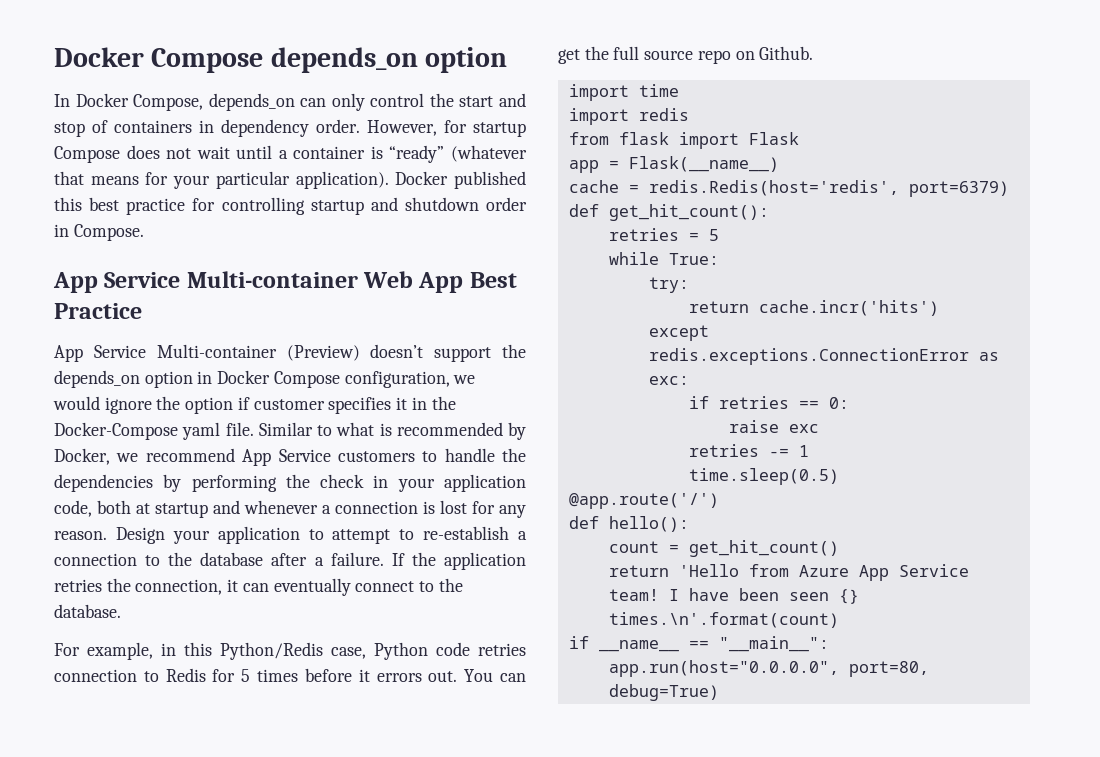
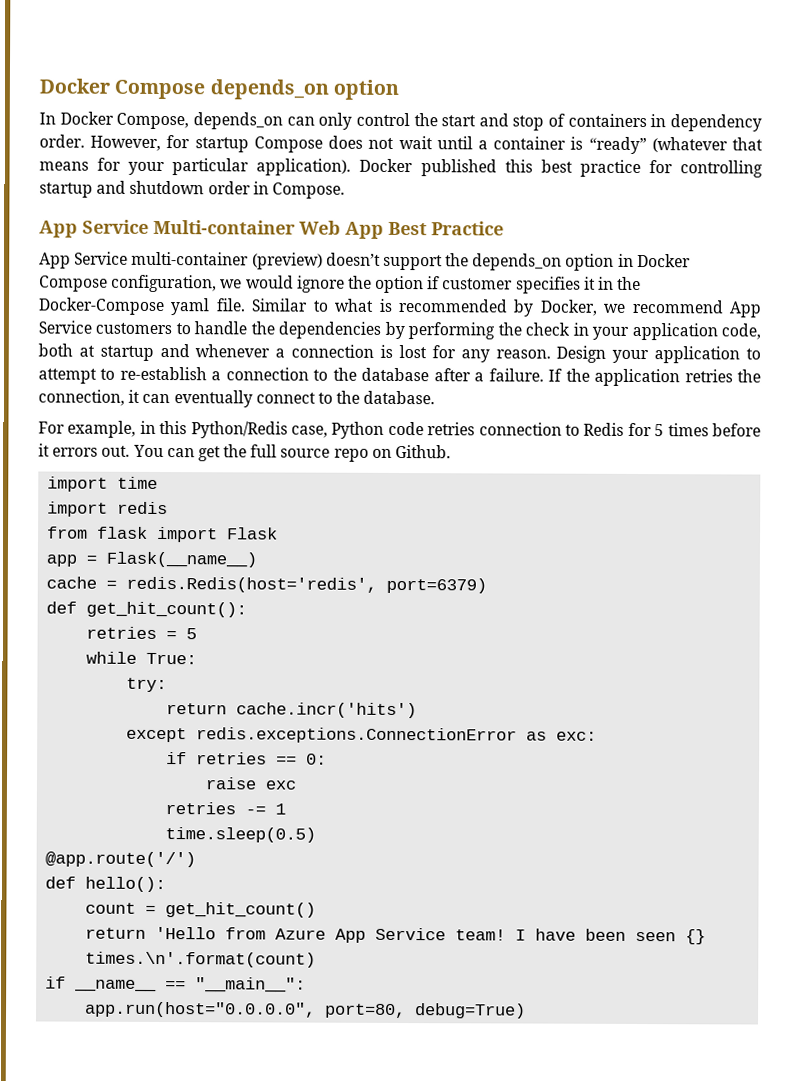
[156,344,360,361] Multi-container (Preview) -> [131,251,323,270] multi-container (preview)

